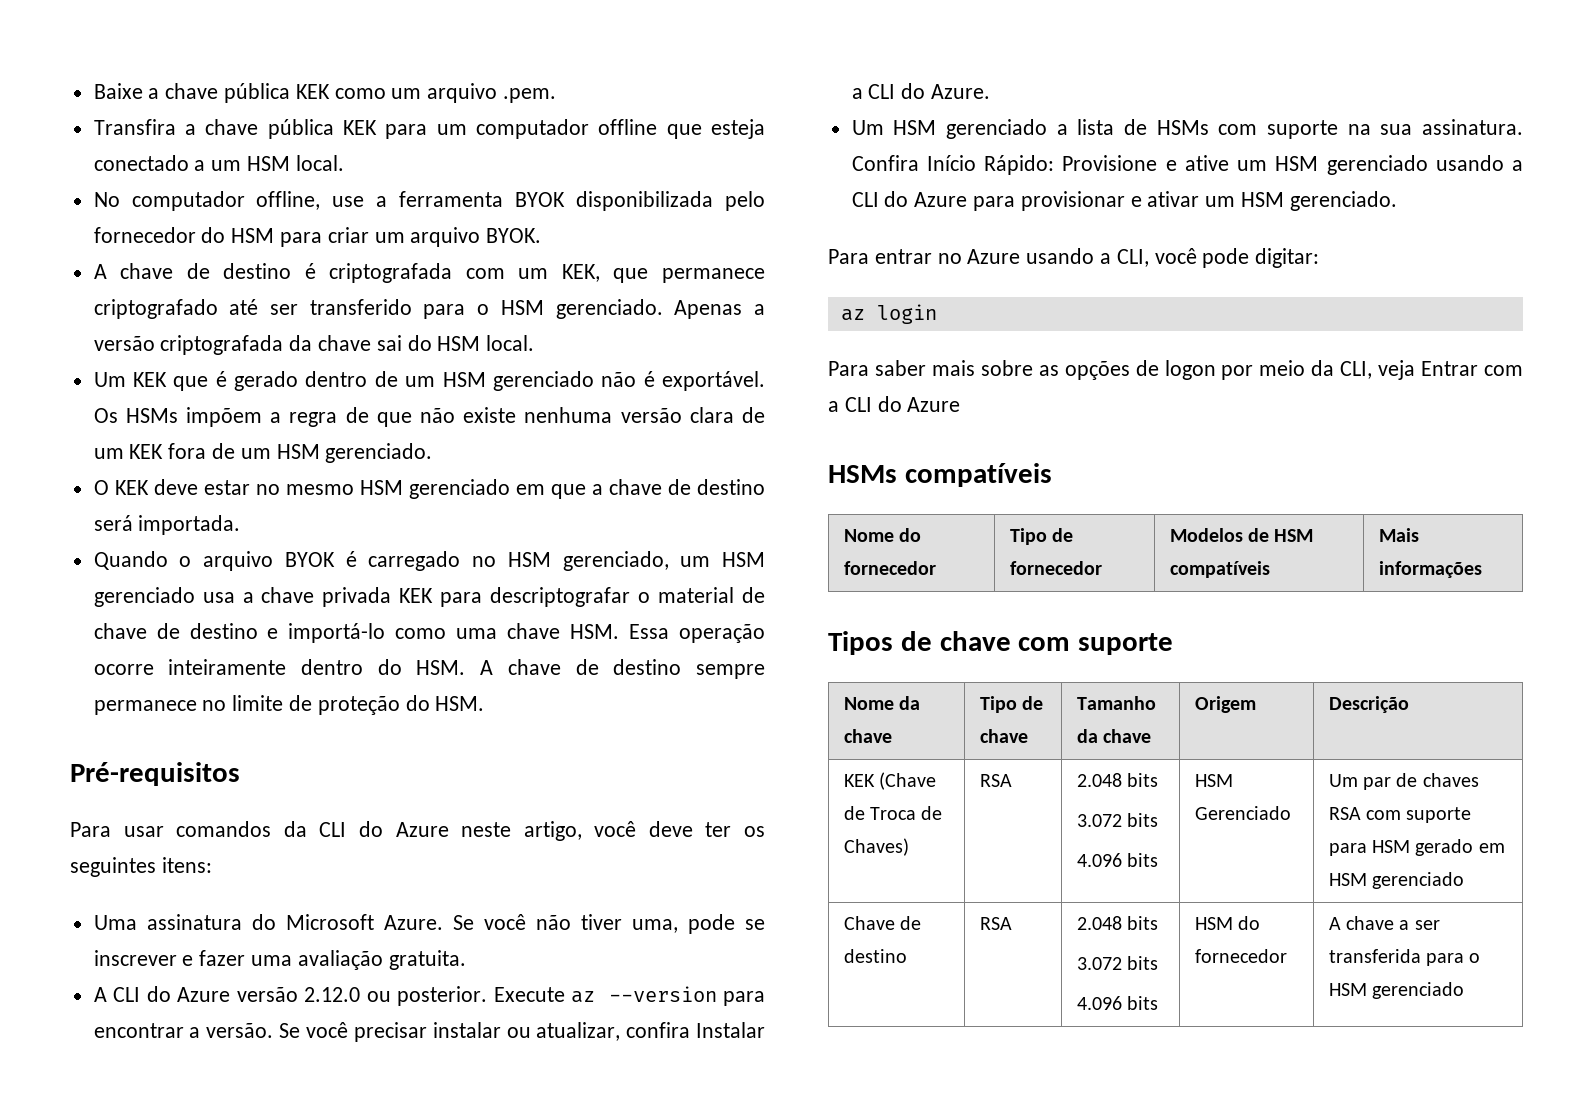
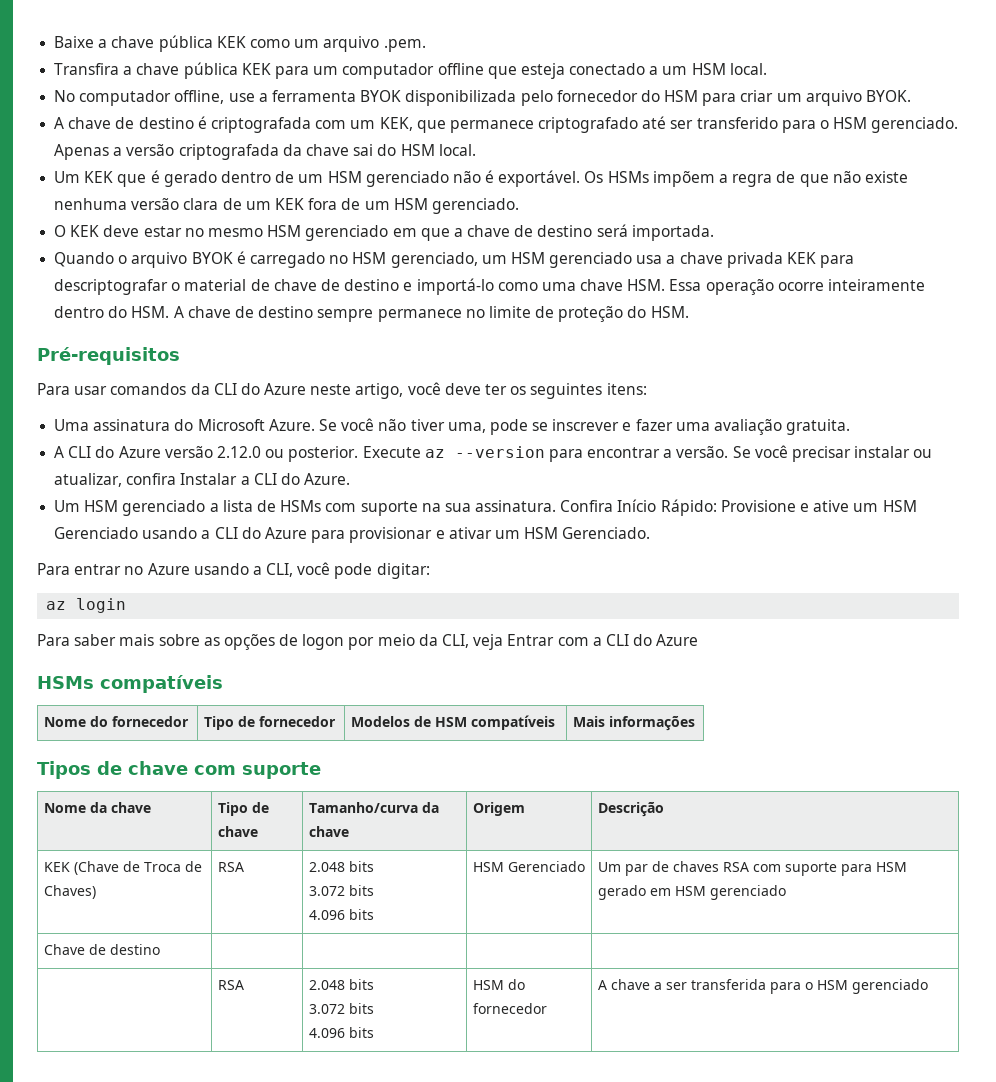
[1326,155,1428,175] gerenciado -> [54,527,139,539] Gerenciado
[1289,191,1397,211] gerenciado. -> [562,527,651,539] Gerenciado.
[1076,696,1156,710] Tamanho -> [308,802,418,813] Tamanho/curva
(907, 956) none -> (160, 949) | | | // |

